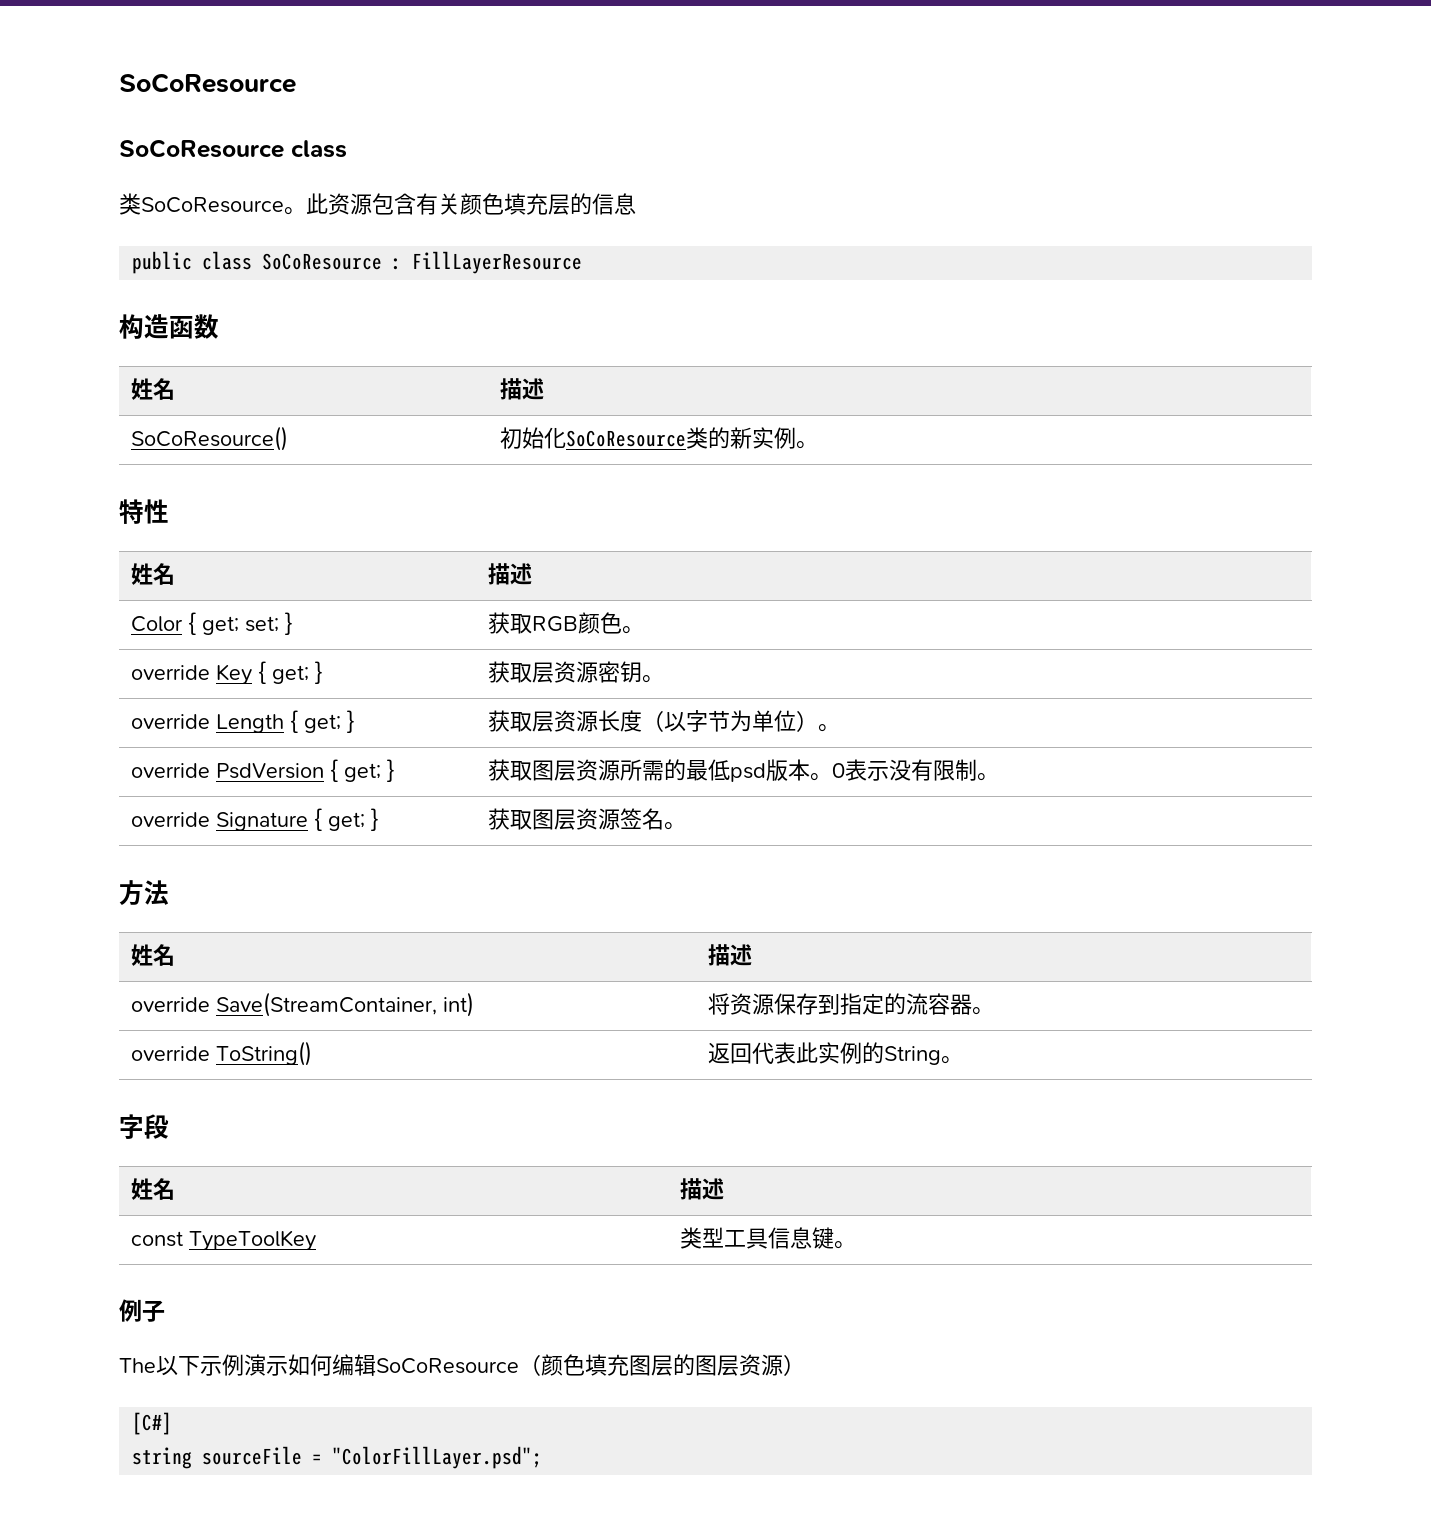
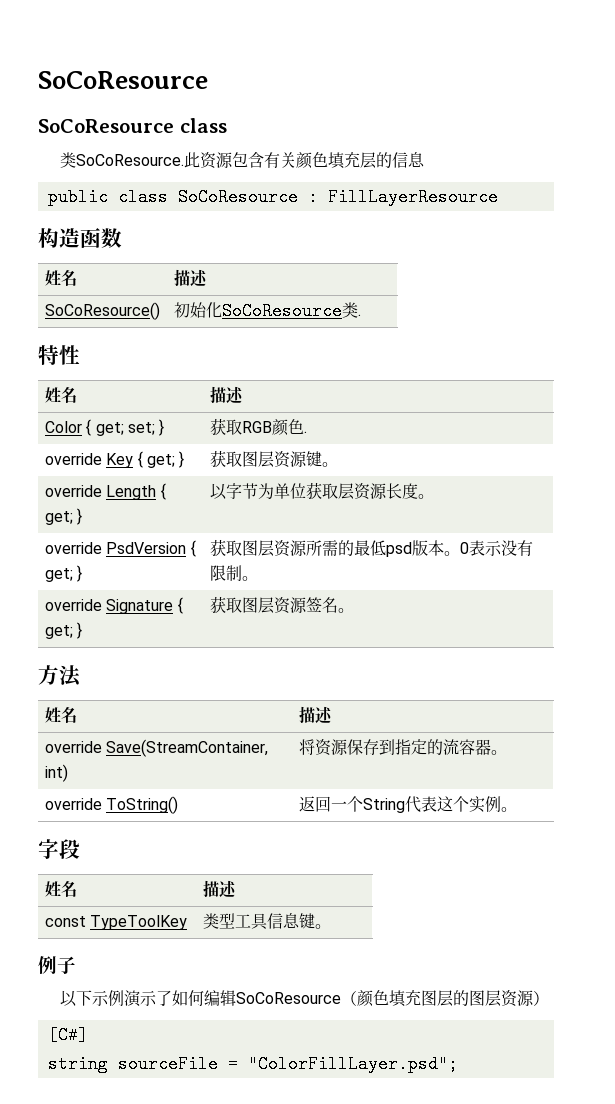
[141,197,306,215] SoCoResource。 -> [75,154,184,166] SoCoResource.
[707,427,818,449] 的新实例。 -> [357,314,361,316] .
[621,626,644,634] 。 -> [303,431,307,433] .
[531,661,642,683] 层资源密钥 -> [241,451,322,468] 图层资源键
(355, 721) none -> [209,483,306,500] 以字节为单位
[641,710,818,732] （以字节为单位） -> (418, 491) none
[751,1042,941,1065] 代表此实例的String -> [330,796,501,813] 一个String代表这个实例
[119,1358,156,1373] The -> (76, 965) none
(288, 1366) none -> [155,990,172,1006] 了

